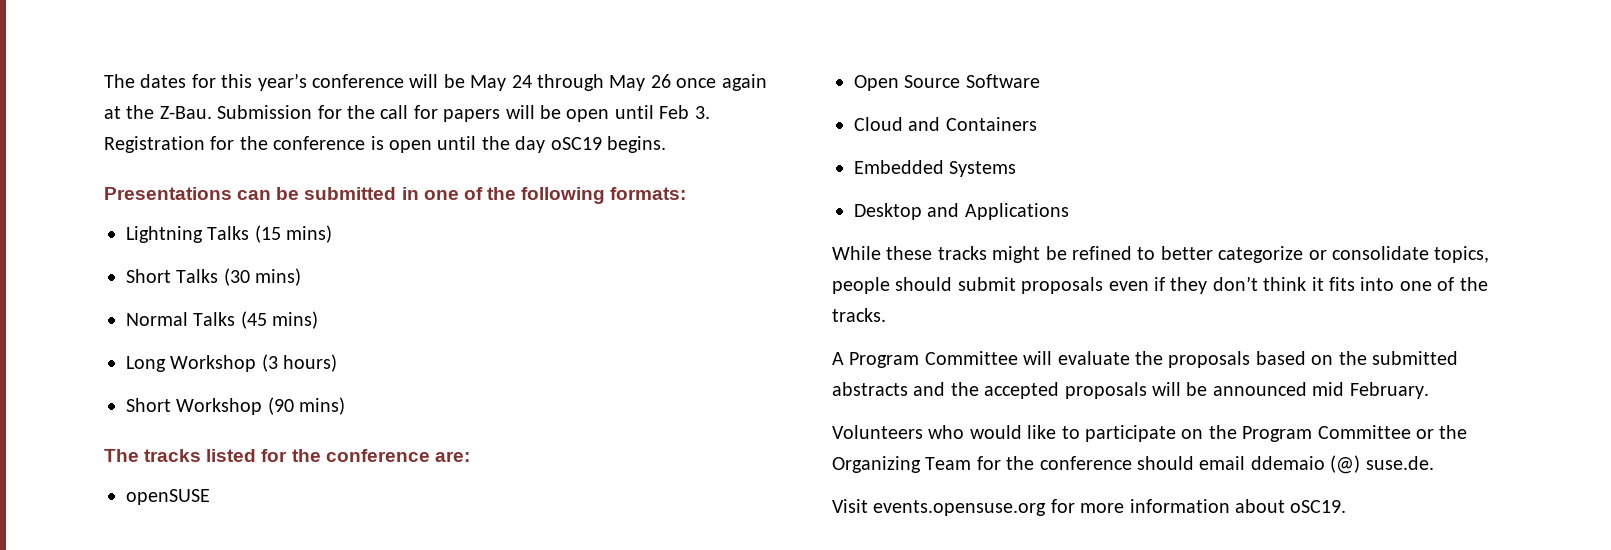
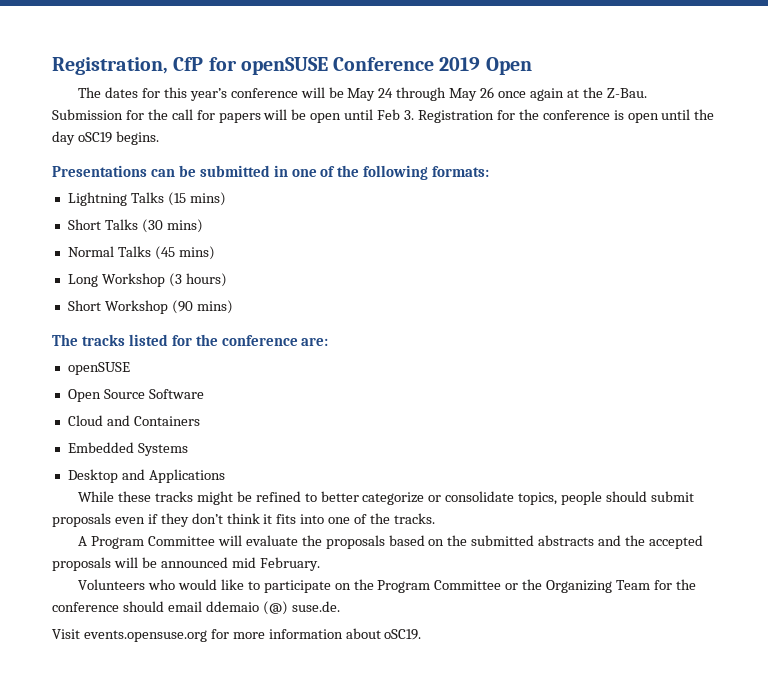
(104, 81) none -> [52,57,532,75] Registration, CfP for openSUSE Conference 2019 Open //

